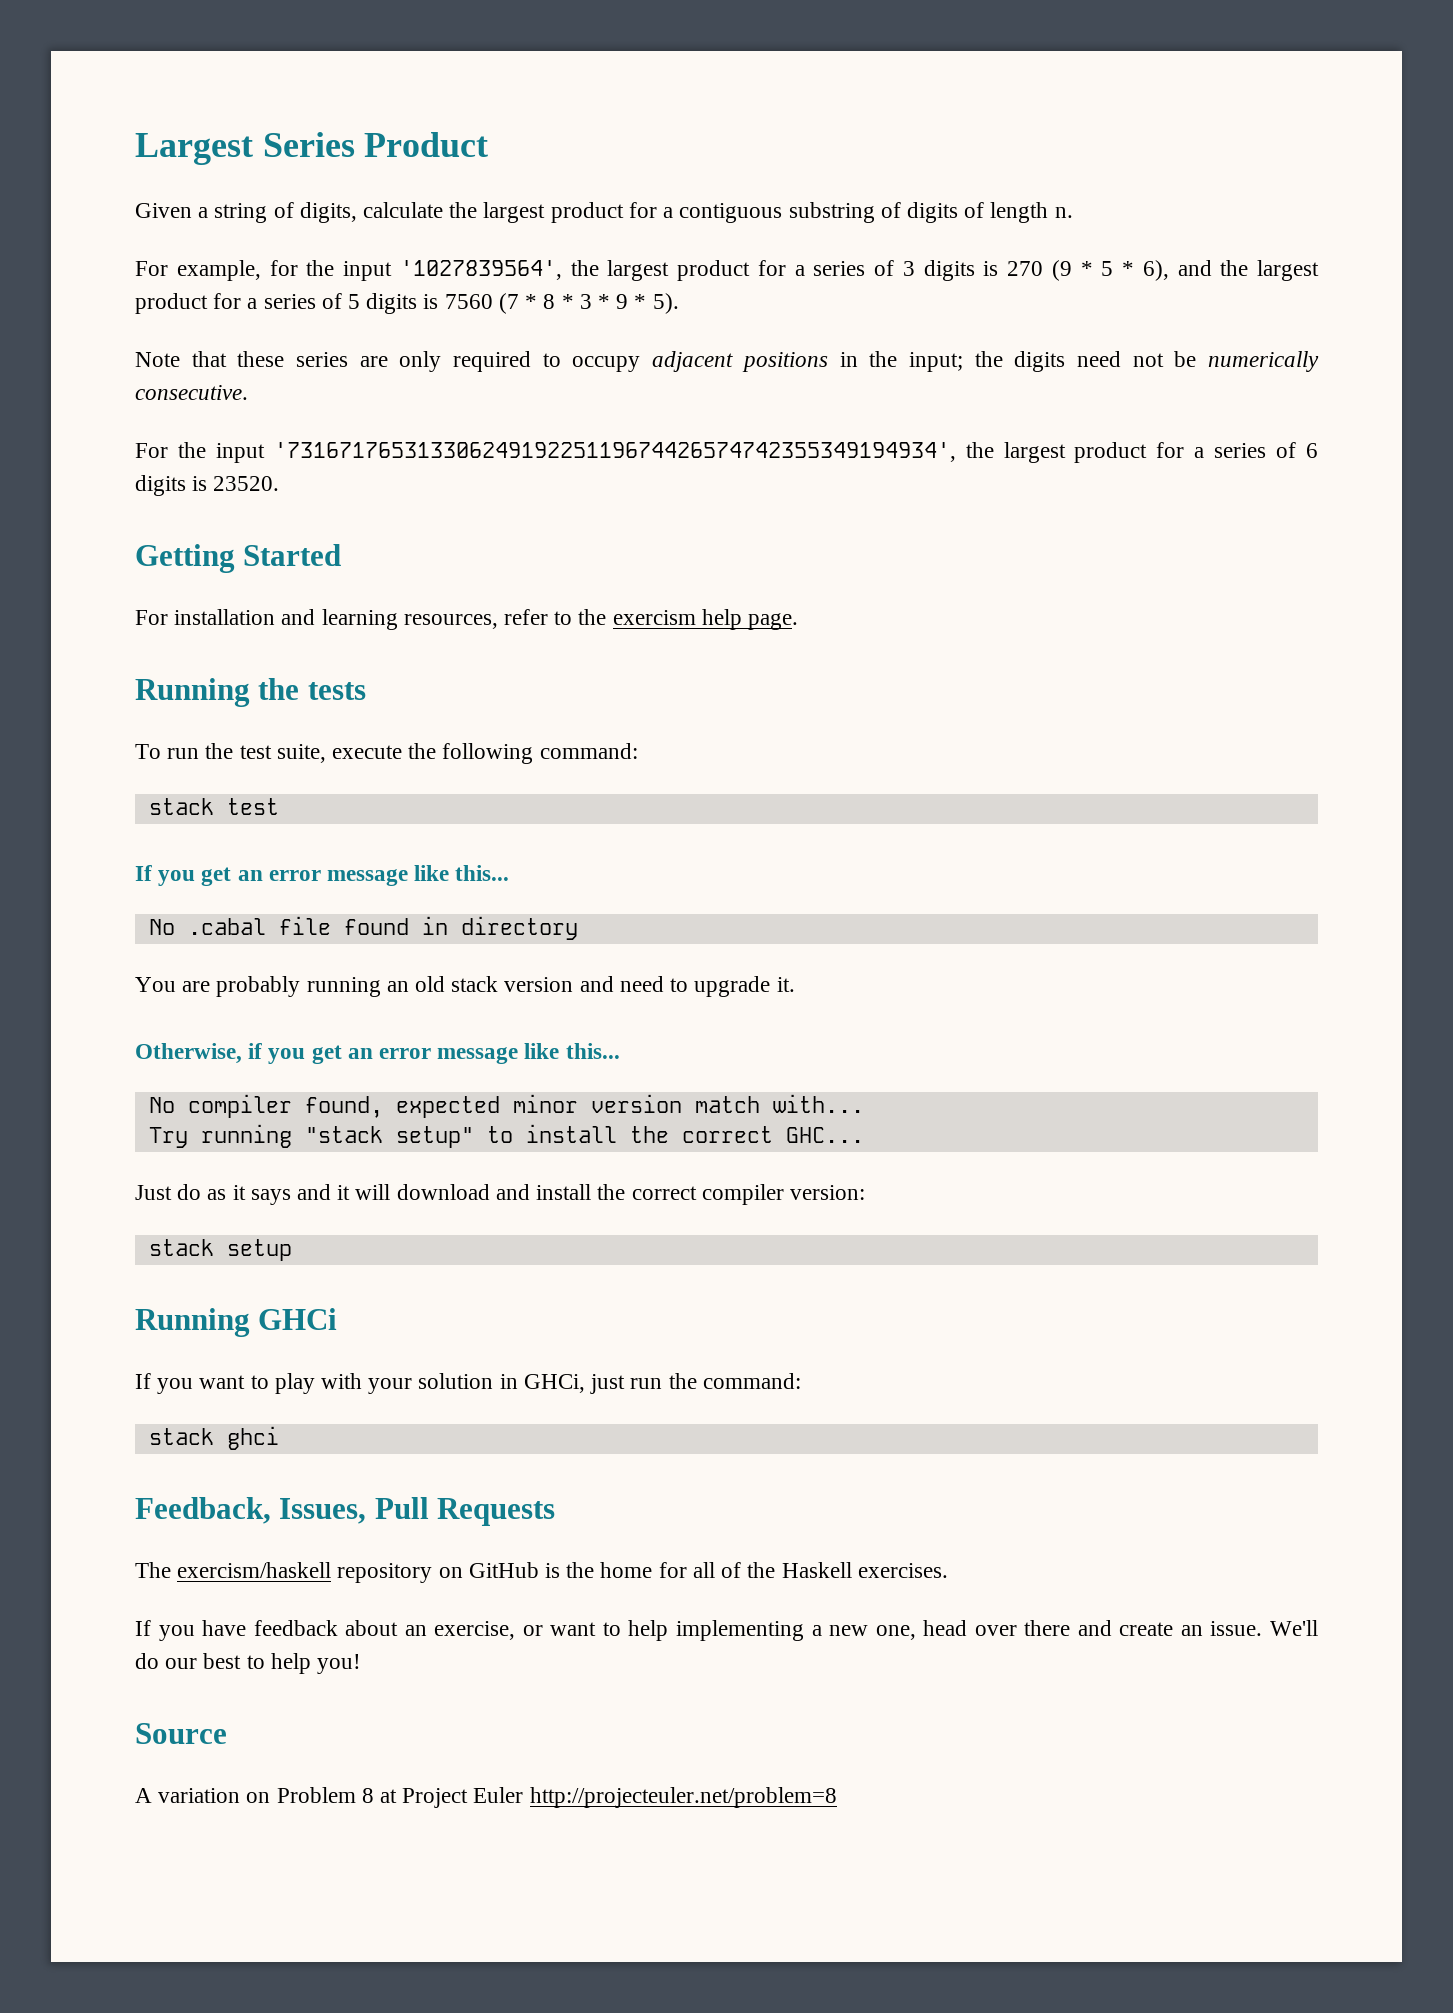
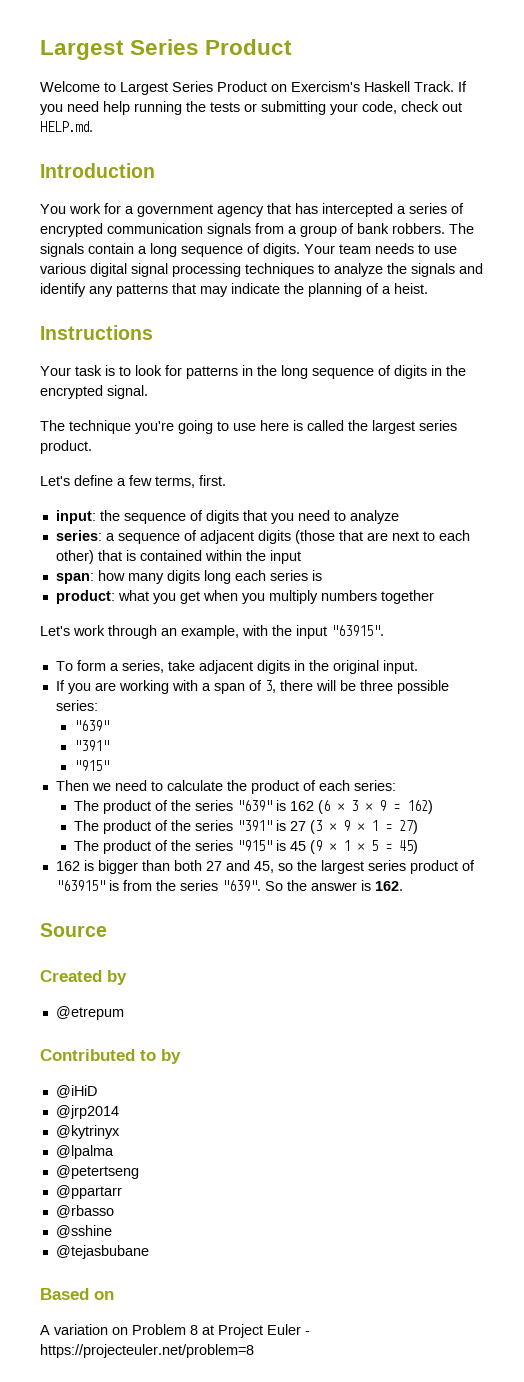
[135,202,1073,223] [135,260,1319,281] [135,293,679,314] [135,351,1320,372] [135,385,248,400] [135,442,1319,463] [135,475,280,496] [135,544,342,573] [135,609,799,630] [135,678,366,707] [135,743,638,764] [148,798,279,815] [135,865,510,886] [148,916,578,940] [135,976,795,997] [135,1043,620,1064] [148,1094,864,1118] [148,1124,864,1148] [135,1184,865,1205] [148,1239,292,1261] [135,1308,338,1337] [135,1373,801,1394] [148,1426,279,1450] [135,1497,556,1526] [135,1562,948,1583] [135,1620,1318,1641] [135,1653,362,1674] [135,1723,227,1744] Given a string of digits, calculate the largest product for a contiguous substring of digits of length n. // For example, for the input '1027839564', the largest product for a series of 3 digits is 270 (9 * 5 * 6), and the largest product for a series of 5 digits is 7560 (7 * 8 * 3 * 9 * 5). // Note that these series are only required to occupy adjacent positions in the input; the digits need not be numerically consecutive. // For the input '73167176531330624919225119674426574742355349194934', the largest product for a series of 6 digits is 23520. // Getting Started // For installation and learning resources, refer to the exercism help page. // Running the tests // To run the test suite, execute the following command: // stack test // If you get an error message like this... // No .cabal file found in directory // You are probably running an old stack version and need to upgrade it. // Otherwise, if you get an error message like this... // No compiler found, expected minor version match with... // Try running "stack setup" to install the correct GHC... // Just do as it says and it will download and install the correct compiler version: // stack setup // Running GHCi // If you want to play with your solution in GHCi, just run the command: // stack ghci // Feedback, Issues, Pull Requests // The exercism/haskell repository on GitHub is the home for all of the Haskell exercises. // If you have feedback about an exercise, or want to help implementing a new one, head over there and create an issue. We'll do our best to help you! // Source -> [40,81,467,95] [40,101,462,115] [40,121,93,132] [40,163,155,178] [40,203,464,217] [40,223,474,237] [40,243,457,257] [40,263,483,277] [40,283,428,297] [40,325,153,340] [40,365,466,379] [40,385,148,399] [40,420,457,434] [40,440,92,454] [40,475,226,488] [55,510,399,524] [55,530,470,544] [55,550,301,564] [55,570,322,584] [55,590,434,604] [40,625,384,639] [55,660,418,674] [55,680,449,694] [55,700,98,711] [74,720,110,731] [74,740,110,751] [74,760,110,771] [55,780,396,794] [74,800,434,814] [74,820,419,834] [74,840,419,854] [55,860,475,874] [55,880,403,891] [40,923,107,937] [40,970,127,985] [55,1006,124,1020] [40,1049,181,1064] [55,1085,97,1098] [55,1105,119,1119] [55,1125,120,1139] [55,1145,114,1159] [55,1165,139,1179] [55,1185,122,1199] [55,1205,114,1218] [55,1225,112,1238] [55,1245,149,1259] [40,1288,114,1300] Welcome to Largest Series Product on Exercism's Haskell Track. If you need help running the tests or submitting your code, check out HELP.md. // Introduction // You work for a government agency that has intercepted a series of encrypted communication signals from a group of bank robbers. The signals contain a long sequence of digits. Your team needs to use various digital signal processing techniques to analyze the signals and identify any patterns that may indicate the planning of a heist. // Instructions // Your task is to look for patterns in the long sequence of digits in the encrypted signal. // The technique you're going to use here is called the largest series product. // Let's define a few terms, first. // input: the sequence of digits that you need to analyze // series: a sequence of adjacent digits (those that are next to each other) that is contained within the input // span: how many digits long each series is // product: what you get when you multiply numbers together // Let's work through an example, with the input "63915". // To form a series, take adjacent digits in the original input. // If you are working with a span of 3, there will be three possible series: // "639" // "391" // "915" // Then we need to calculate the product of each series: // The product of the series "639" is 162 (6 × 3 × 9 = 162) // The product of the series "391" is 27 (3 × 9 × 1 = 27) // The product of the series "915" is 45 (9 × 1 × 5 = 45) // 162 is bigger than both 27 and 45, so the largest series product of "63915" is from the series "639". So the answer is 162. // Source // Created by // @etrepum // Contributed to by // @iHiD // @jrp2014 // @kytrinyx // @lpalma // @petertseng // @ppartarr // @rbasso // @sshine // @tejasbubane // Based on
[529,1787,837,1808] http://projecteuler.net/problem=8 -> [305,1331,310,1335] [40,1344,254,1358] - https://projecteuler.net/problem=8

